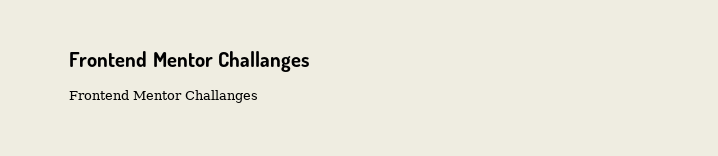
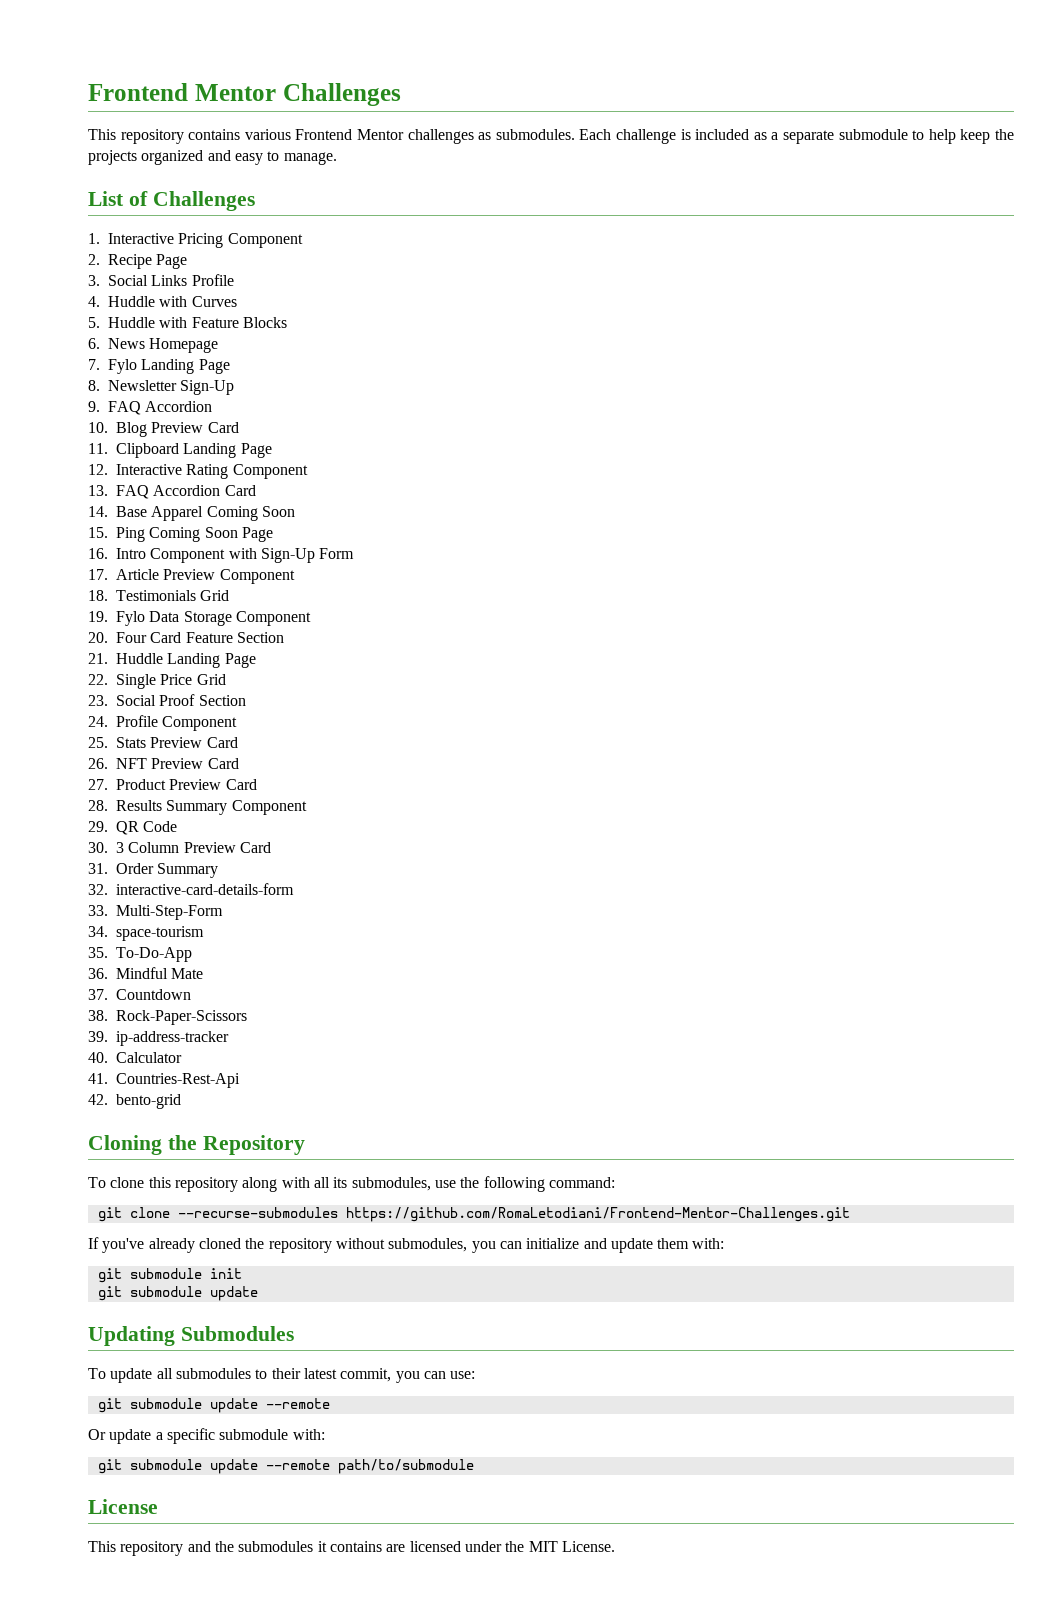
[69,51,310,72] [69,90,258,103] Frontend Mentor Challanges // Frontend Mentor Challanges -> [88,83,401,106] [88,129,1015,144] [88,150,337,165] [88,191,255,211] [88,233,303,248] [88,254,188,269] [88,274,234,286] [88,296,237,307] [88,317,287,328] [88,338,219,353] [88,359,230,374] [88,380,235,395] [88,401,213,415] [88,422,239,437] [88,443,272,458] [88,464,308,479] [88,485,256,499] [88,506,295,521] [88,527,273,542] [88,548,355,563] [88,569,295,584] [88,590,230,601] [88,611,311,626] [88,632,284,643] [88,653,256,668] [88,674,226,689] [88,694,246,706] [88,715,238,731] [88,737,238,748] [88,758,239,769] [88,779,257,790] [88,800,307,815] [88,821,178,835] [88,842,271,853] [88,863,219,878] [88,883,294,895] [88,905,223,920] [88,926,204,941] [88,947,192,962] [88,967,204,979] [88,989,191,1000] [88,1010,247,1025] [88,1031,229,1046] [88,1052,182,1063] [88,1073,240,1088] [88,1094,181,1109] [88,1135,305,1155] [88,1176,615,1192] [97,1207,850,1222] [88,1237,725,1253] [97,1268,242,1283] [97,1286,258,1301] [88,1326,294,1346] [88,1368,476,1383] [97,1398,330,1413] [88,1428,325,1444] [97,1459,474,1474] [88,1499,158,1514] [88,1541,615,1556] Frontend Mentor Challenges // This repository contains various Frontend Mentor challenges as submodules. Each challenge is included as a separate submodule to help keep the projects organized and easy to manage. // List of Challenges // 1. Interactive Pricing Component // 2. Recipe Page // 3. Social Links Profile // 4. Huddle with Curves // 5. Huddle with Feature Blocks // 6. News Homepage // 7. Fylo Landing Page // 8. Newsletter Sign-Up // 9. FAQ Accordion // 10. Blog Preview Card // 11. Clipboard Landing Page // 12. Interactive Rating Component // 13. FAQ Accordion Card // 14. Base Apparel Coming Soon // 15. Ping Coming Soon Page // 16. Intro Component with Sign-Up Form // 17. Article Preview Component // 18. Testimonials Grid // 19. Fylo Data Storage Component // 20. Four Card Feature Section // 21. Huddle Landing Page // 22. Single Price Grid // 23. Social Proof Section // 24. Profile Component // 25. Stats Preview Card // 26. NFT Preview Card // 27. Product Preview Card // 28. Results Summary Component // 29. QR Code // 30. 3 Column Preview Card // 31. Order Summary // 32. interactive-card-details-form // 33. Multi-Step-Form // 34. space-tourism // 35. To-Do-App // 36. Mindful Mate // 37. Countdown // 38. Rock-Paper-Scissors // 39. ip-address-tracker // 40. Calculator // 41. Countries-Rest-Api // 42. bento-grid // Cloning the Repository // To clone this repository along with all its submodules, use the following command: // git clone --recurse-submodules https://github.com/RomaLetodiani/Frontend-Mentor-Challenges.git // If you've already cloned the repository without submodules, you can initialize and update them with: // git submodule init // git submodule update // Updating Submodules // To update all submodules to their latest commit, you can use: // git submodule update --remote // Or update a specific submodule with: // git submodule update --remote path/to/submodule // License // This repository and the submodules it contains are licensed under the MIT License.

